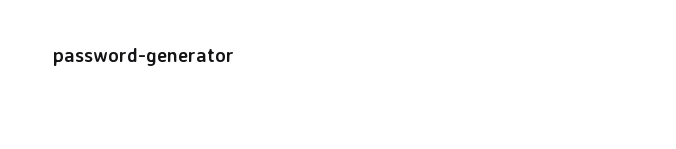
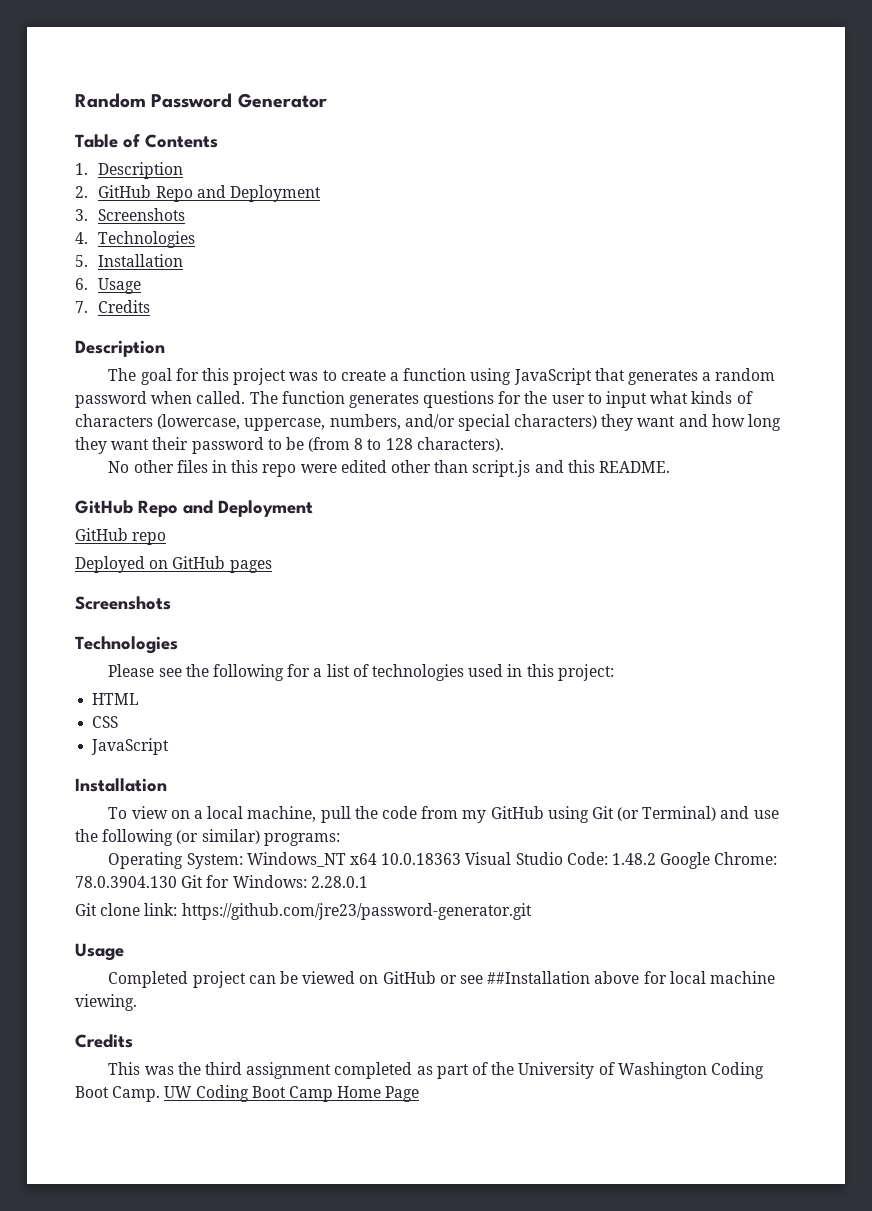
[53,48,234,66] password-generator -> [75,93,327,108] [75,134,218,148] [75,162,184,179] [75,185,322,202] [75,208,186,221] [75,231,196,248] [75,254,184,267] [75,278,142,294] [75,300,151,313] [75,340,165,357] [108,368,776,385] [75,391,753,408] [75,414,782,431] [75,437,504,454] [108,460,670,477] [75,500,313,517] [75,528,167,545] [75,556,272,573] [75,596,171,610] [75,636,178,654] [108,664,614,681] [92,693,140,705] [92,716,119,728] [91,738,170,755] [75,778,167,792] [108,806,779,823] [75,829,340,846] [108,852,778,869] [75,875,368,888] [75,903,532,920] [75,943,124,961] [108,971,775,988] [75,994,137,1011] [75,1034,133,1048] [108,1062,764,1079] [75,1085,420,1102] Random Password Generator // Table of Contents // 1. Description // 2. GitHub Repo and Deployment // 3. Screenshots // 4. Technologies // 5. Installation // 6. Usage // 7. Credits // Description // The goal for this project was to create a function using JavaScript that generates a random password when called. The function generates questions for the user to input what kinds of characters (lowercase, uppercase, numbers, and/or special characters) they want and how long they want their password to be (from 8 to 128 characters). // No other files in this repo were edited other than script.js and this README. // GitHub Repo and Deployment // GitHub repo // Deployed on GitHub pages // Screenshots // Technologies // Please see the following for a list of technologies used in this project: // HTML // CSS // JavaScript // Installation // To view on a local machine, pull the code from my GitHub using Git (or Terminal) and use the following (or similar) programs: // Operating System: Windows_NT x64 10.0.18363 Visual Studio Code: 1.48.2 Google Chrome: 78.0.3904.130 Git for Windows: 2.28.0.1 // Git clone link: https://github.com/jre23/password-generator.git // Usage // Completed project can be viewed on GitHub or see ##Installation above for local machine viewing. // Credits // This was the third assignment completed as part of the University of Washington Coding Boot Camp. UW Coding Boot Camp Home Page

